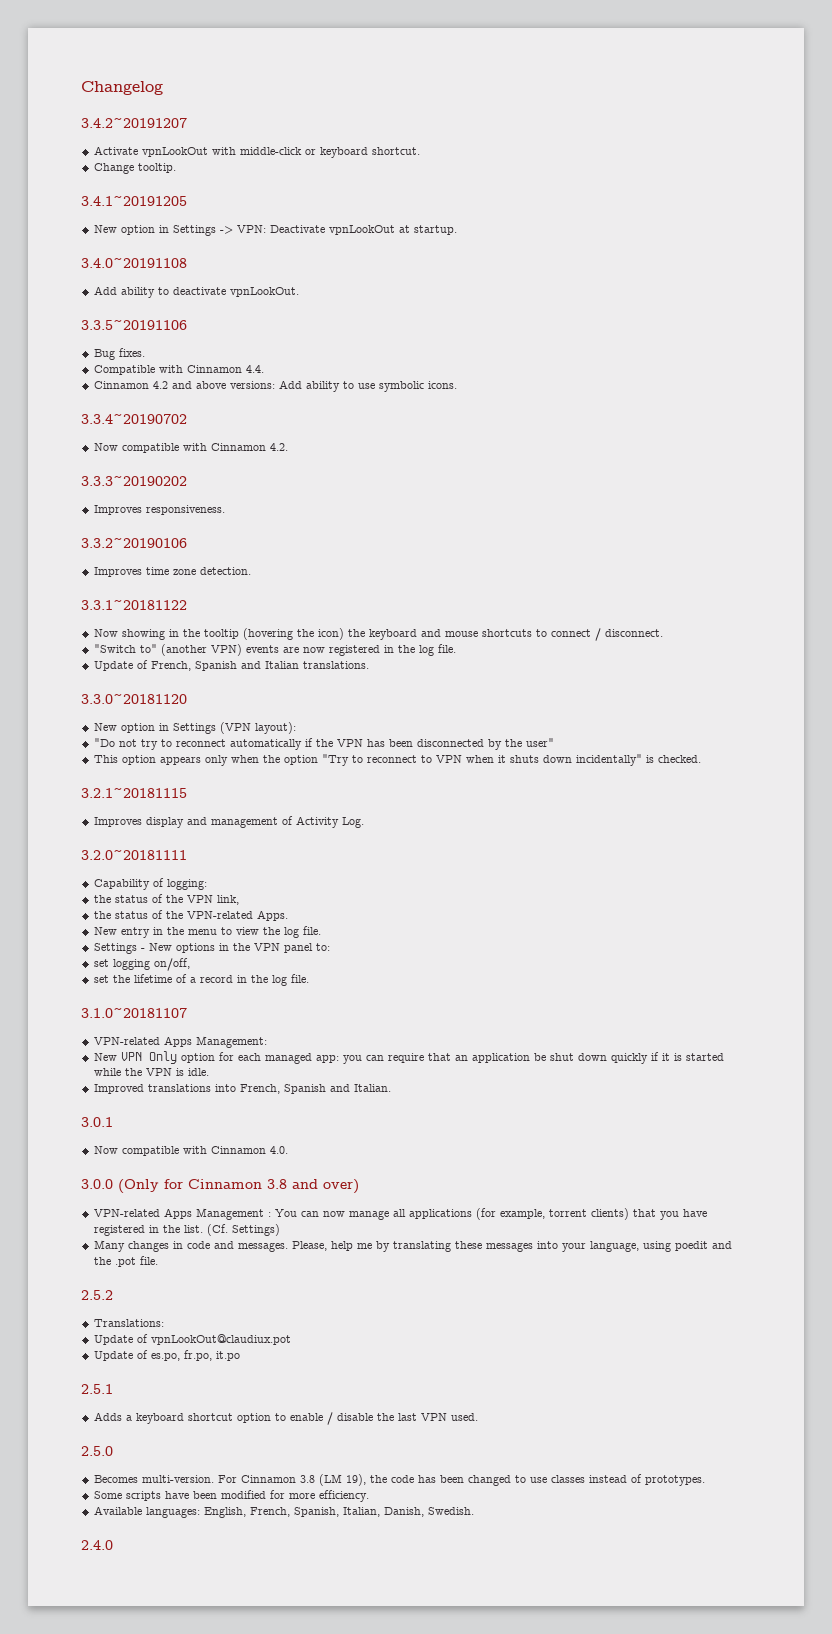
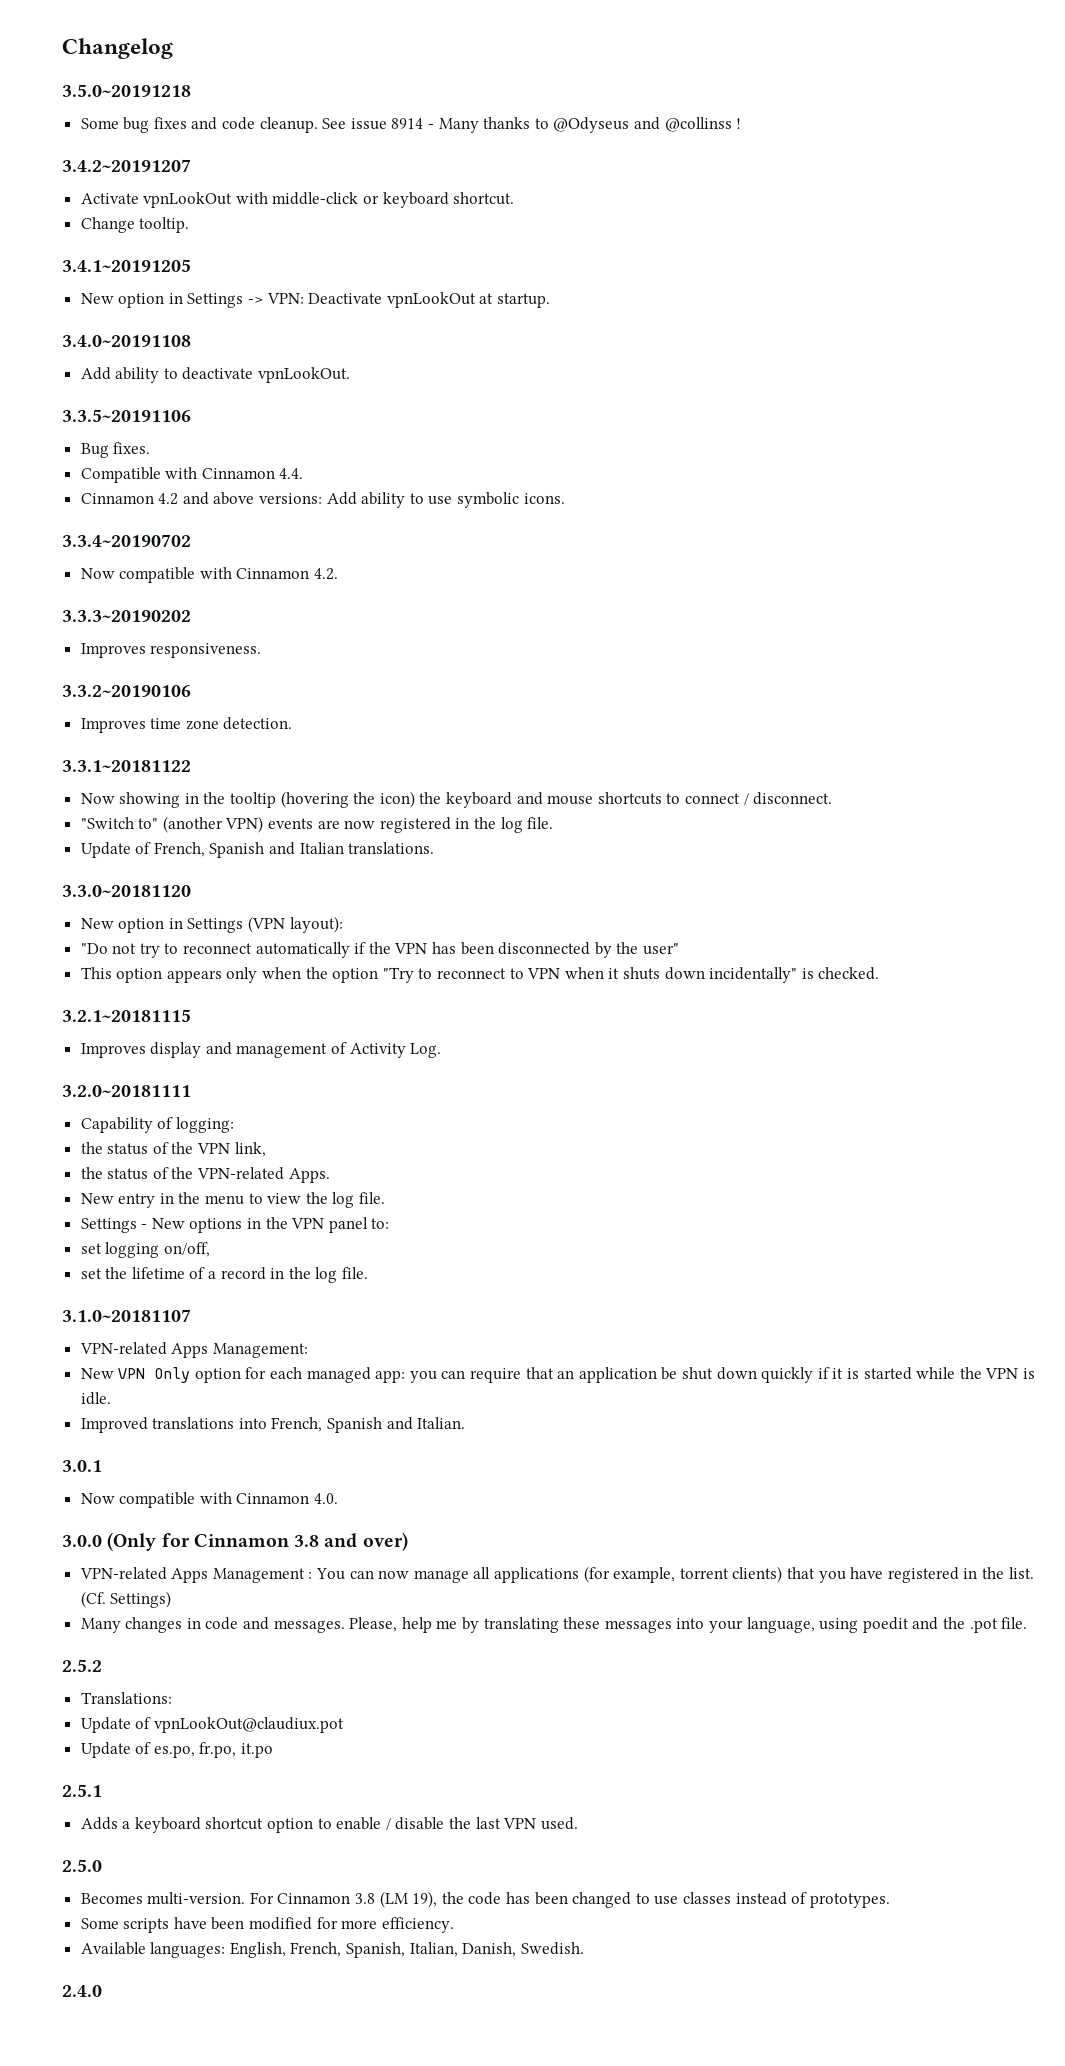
(163, 88) none -> [62,84,191,97] [80,117,742,133] // 3.5.0~20191218 // Some bug fixes and code cleanup. See issue 8914 - Many thanks to @Odyseus and @collinss !

